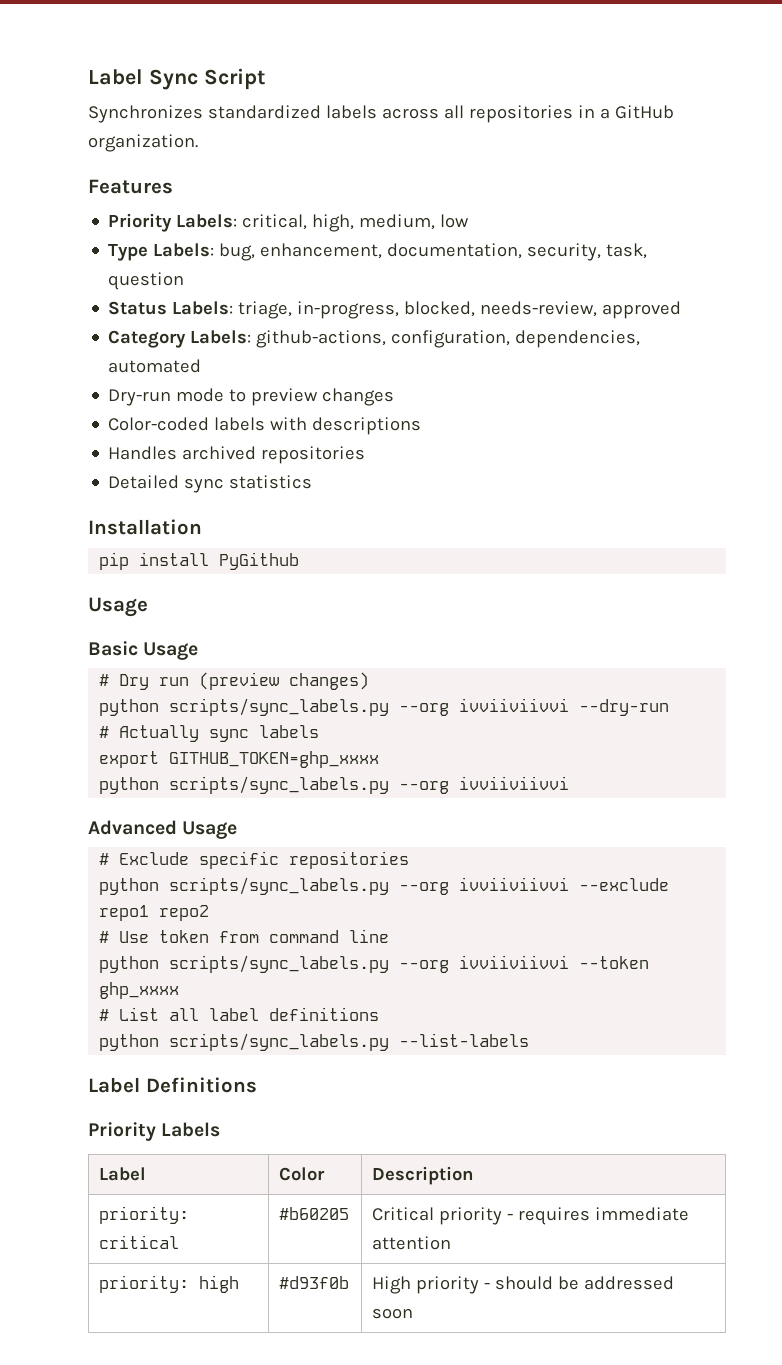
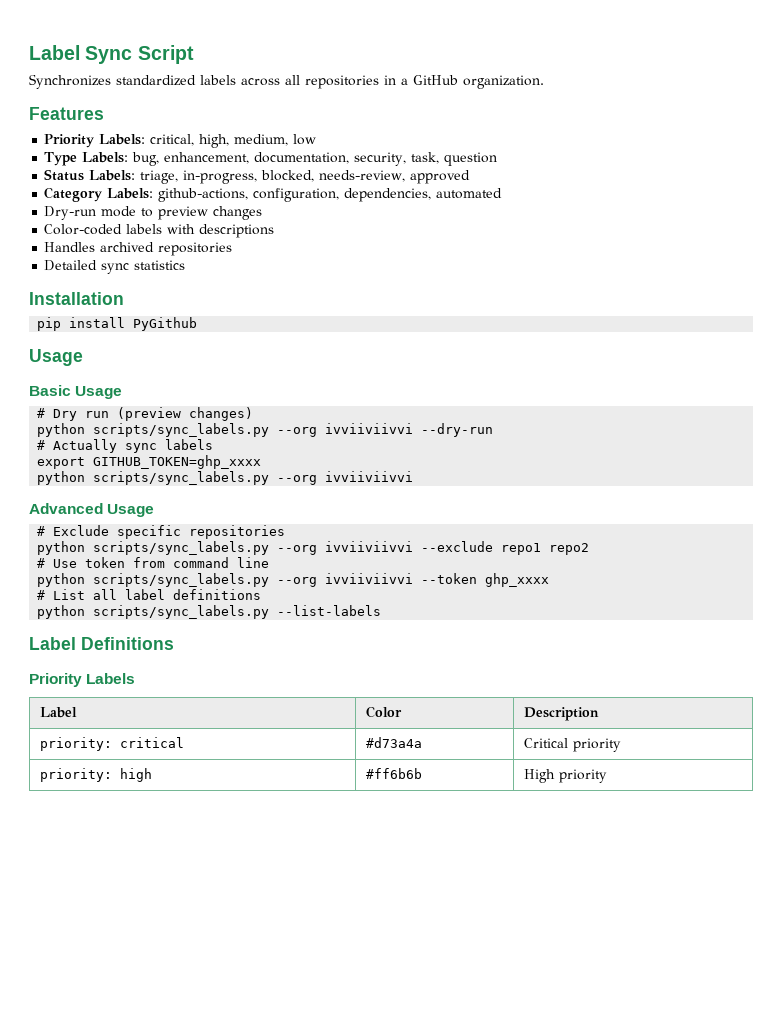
[279,1207,350,1220] #b60205 -> [365,737,422,748] #d73a4a
[507,1207,690,1225] [372,1236,452,1250] - requires immediate attention -> (621, 745) none
[279,1276,350,1289] #d93f0b -> [365,768,422,779] #ff6b6b
[484,1276,675,1290] [372,1308,414,1319] - should be addressed soon -> (607, 776) none

